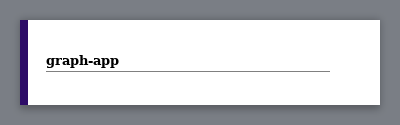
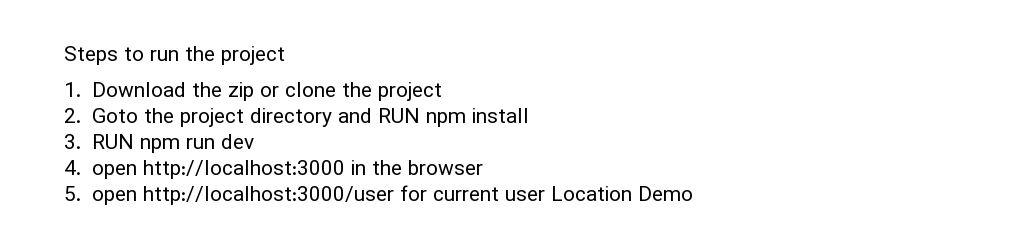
[46,55,119,68] graph-app -> [64,46,285,65] [64,82,443,101] [64,108,530,127] [64,134,255,153] [64,160,484,179] [64,185,694,205] Steps to run the project // 1. Download the zip or clone the project // 2. Goto the project directory and RUN npm install // 3. RUN npm run dev // 4. open http://localhost:3000 in the browser // 5. open http://localhost:3000/user for current user Location Demo

